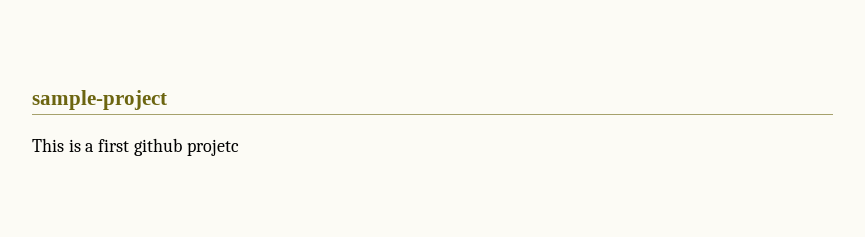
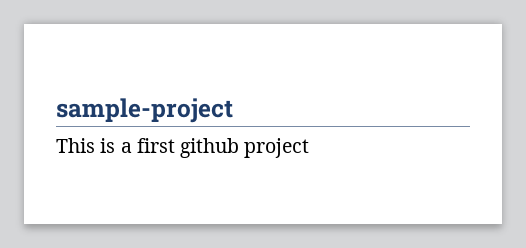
[186,139,239,156] projetc -> [244,138,310,158] project

